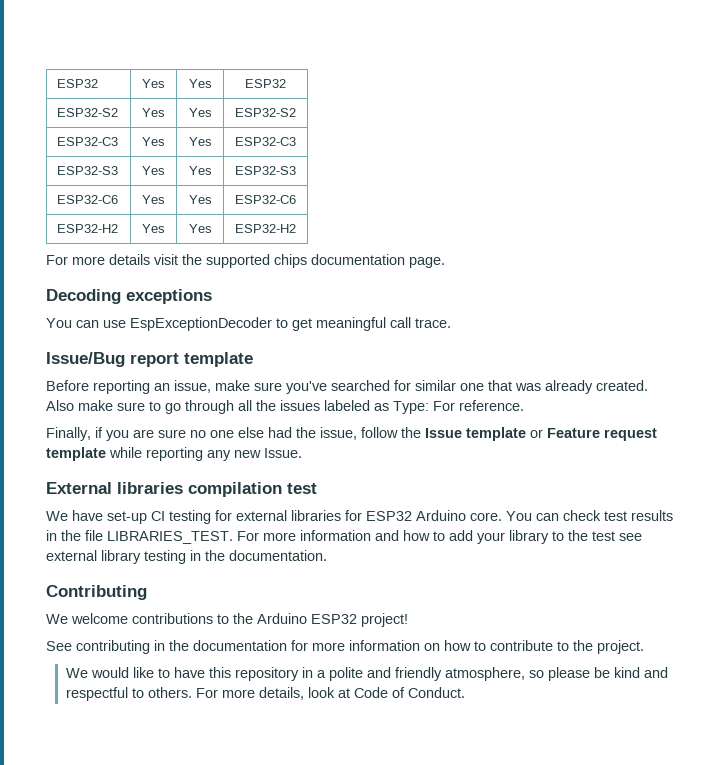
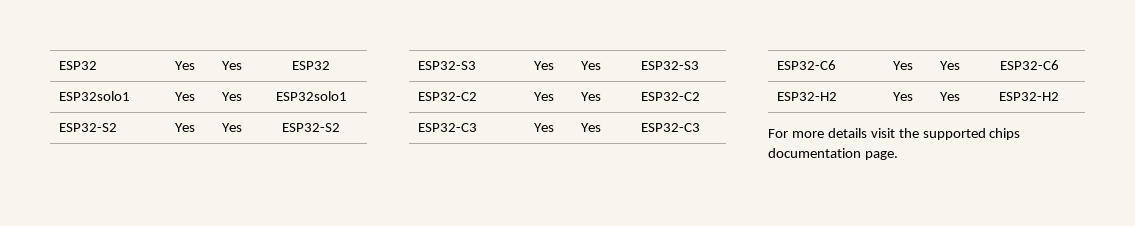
(286, 83) none -> [58,91,130,101] [174,92,195,101] [222,92,242,101] [275,91,347,101] // ESP32solo1 | Yes | Yes | ESP32solo1
(296, 112) none -> [417,61,476,70] [533,61,554,70] [581,61,601,70] [641,61,699,70] [417,92,477,101] [533,92,554,101] [581,92,601,101] [640,92,700,101] // ESP32-S3 | Yes | Yes | ESP32-S3 // ESP32-C2 | Yes | Yes | ESP32-C2
[57,166,119,175] [142,166,165,175] [188,166,212,175] [235,166,296,175] // ESP32-S3 | Yes | Yes | ESP32-S3 -> (700, 127) none
[46,289,212,304] [46,317,451,331] [46,352,253,367] [46,380,648,394] [46,400,524,414] [46,427,657,441] [46,447,302,461] [46,482,317,497] [46,510,673,524] [46,530,642,544] [46,550,327,564] [46,585,147,600] [46,613,408,627] [46,640,644,654] [65,667,668,681] [65,687,465,701] // Decoding exceptions // You can use EspExceptionDecoder to get meaningful call trace. // Issue/Bug report template // Before reporting an issue, make sure you've searched for similar one that was already created. Also make sure to go through all the issues labeled as Type: For reference. // Finally, if you are sure no one else had the issue, follow the Issue template or Feature request template while reporting any new Issue. // External libraries compilation test // We have set-up CI testing for external libraries for ESP32 Arduino core. You can check test results in the file LIBRARIES_TEST. For more information and how to add your library to the test see external library testing in the documentation. // Contributing // We welcome contributions to the Arduino ESP32 project! // See contributing in the documentation for more information on how to contribute to the project. // We would like to have this repository in a polite and friendly atmosphere, so please be kind and respectful to others. For more details, look at Code of Conduct. -> (898, 155) none

